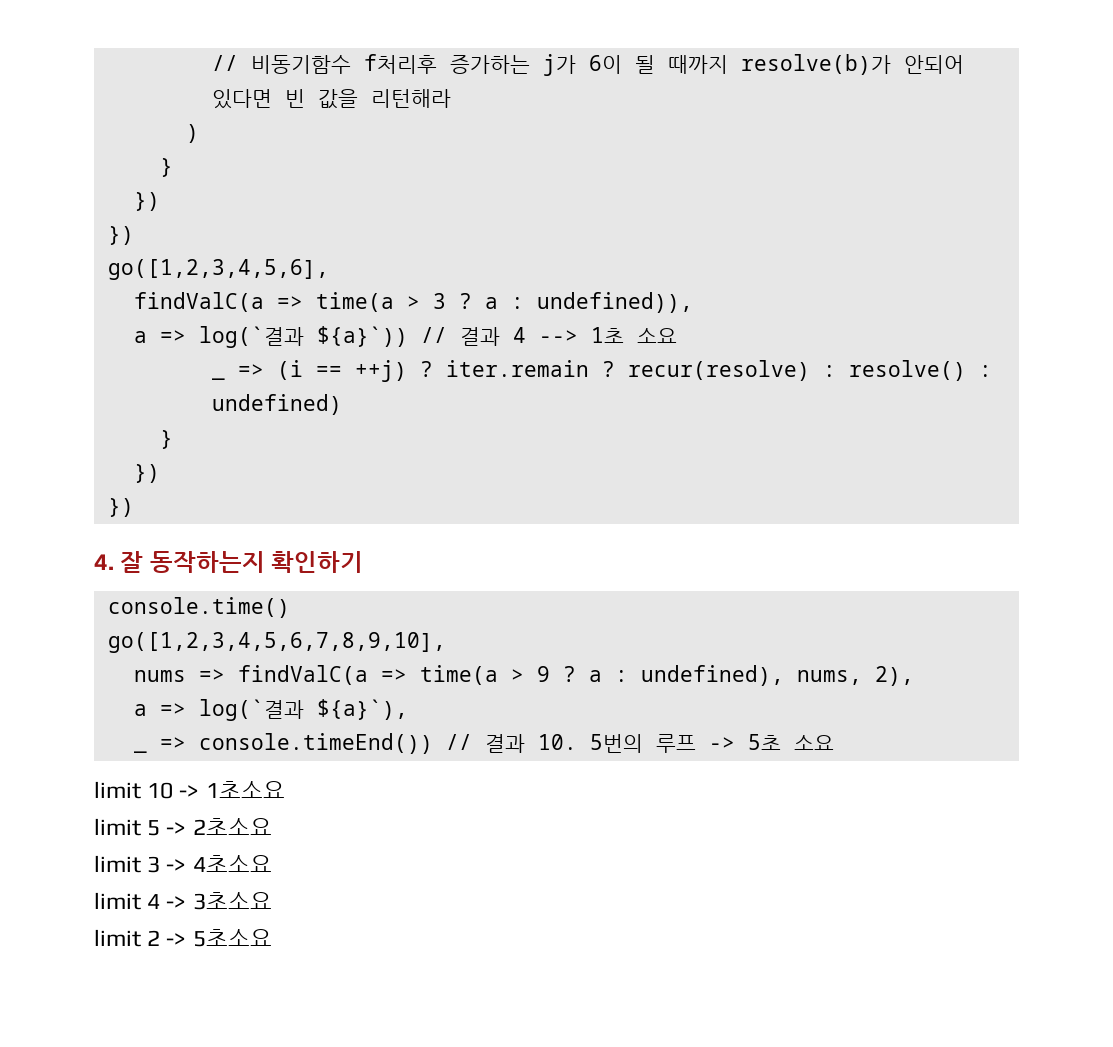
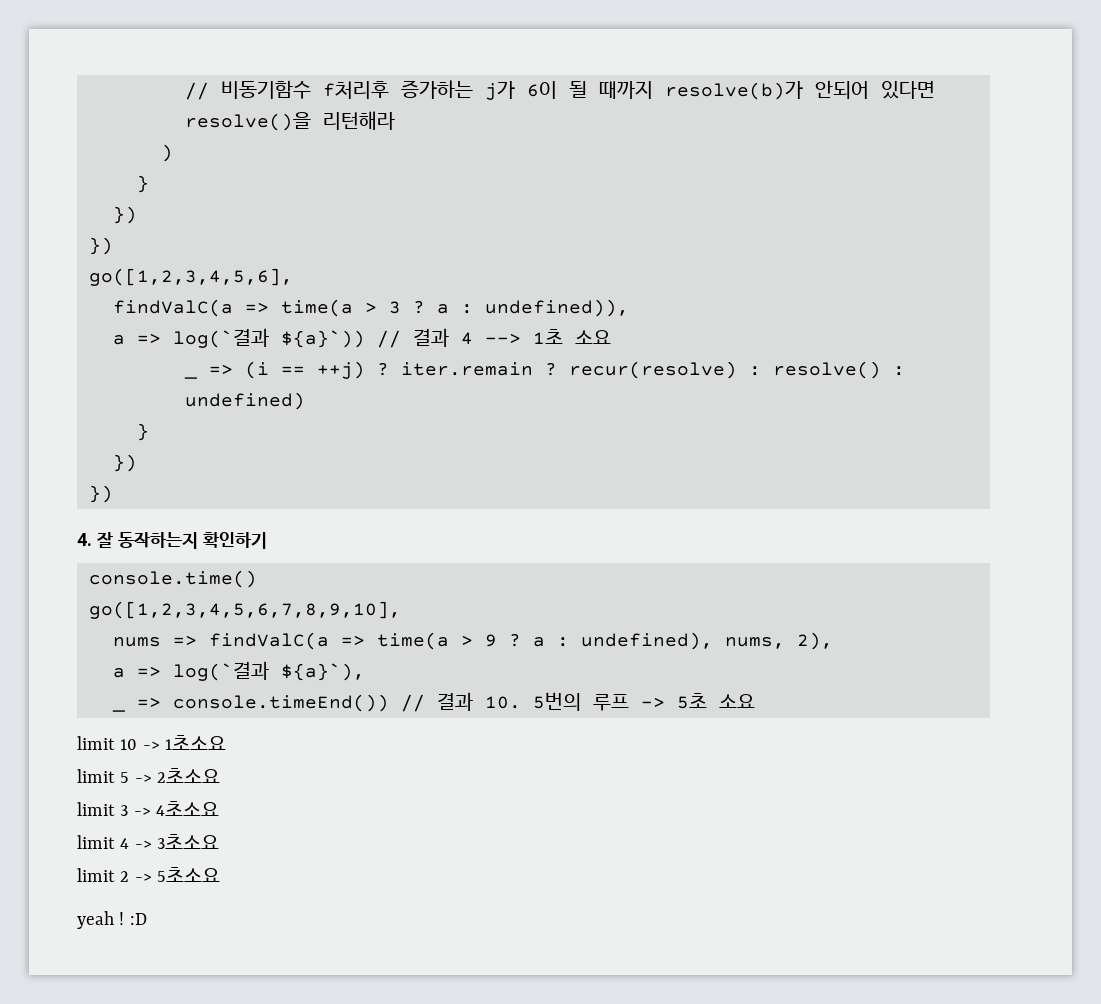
[284,89,358,109] 빈 값을 -> [185,112,311,131] resolve()을
(272, 938) none -> [77,911,147,929] // yeah ! :D

